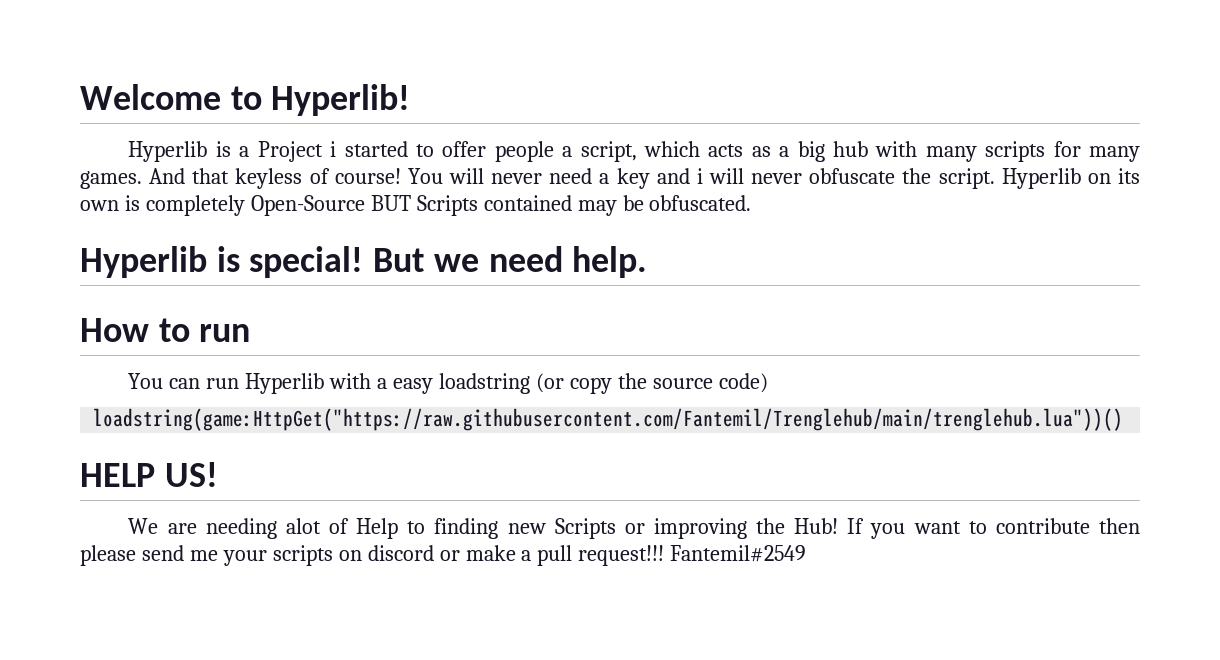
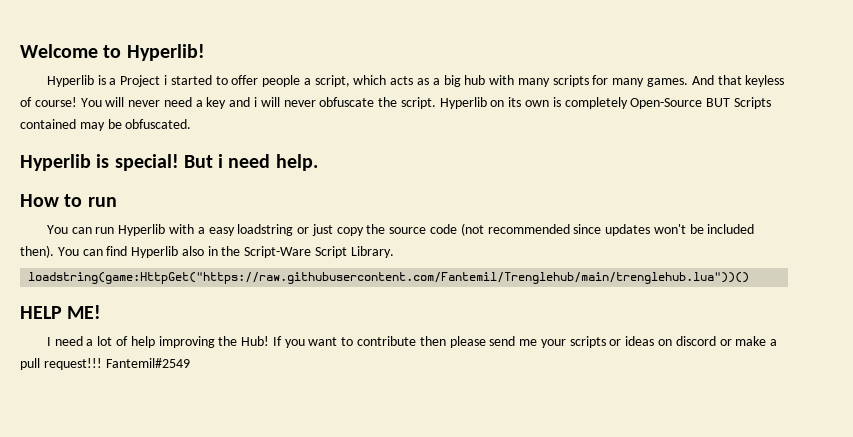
[433,254,479,272] we -> [218,154,224,168] i
[535,373,564,393] (or -> [297,224,333,236] or just
[718,373,768,393] [93,408,1124,431] [80,462,218,487] [128,518,645,539] code) // loadstring(game:HttpGet("https://raw.githubusercontent.com/Fantemil/Trenglehub/main/trenglehub.lua"))() // HELP US! // We are needing alot of Help to finding new Scripts or -> [429,223,755,236] [20,245,394,258] [28,272,750,284] [20,305,102,319] [46,336,155,348] code (not recommended since updates won't be included then). You can find Hyperlib also in the Script-Ware Script Library. // loadstring(game:HttpGet("https://raw.githubusercontent.com/Fantemil/Trenglehub/main/trenglehub.lua"))() // HELP ME! // I need a lot of help
(333, 555) none -> [609,336,655,346] or ideas

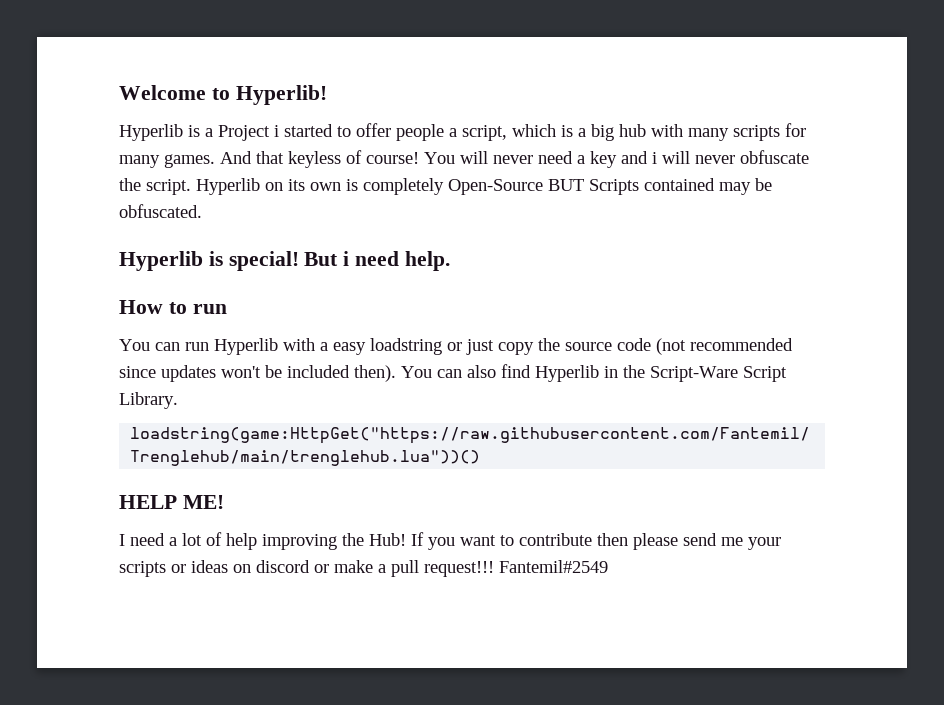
[390,76,429,85] acts as -> [561,125,573,137] is
(103, 252) none -> [467,365,496,378] also
[181,246,204,256] also -> (599, 373) none

